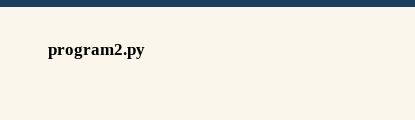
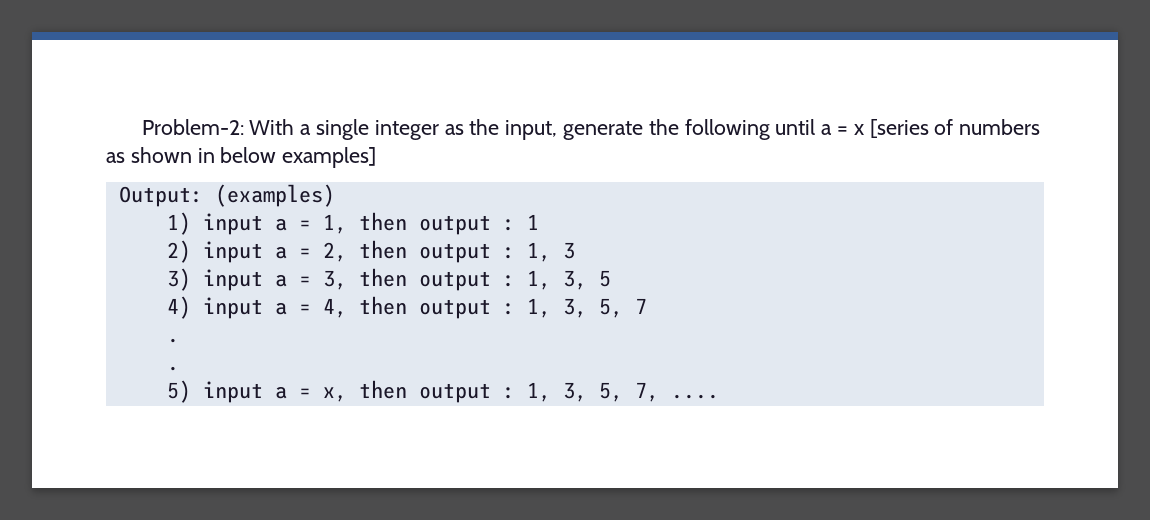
[48,44,145,59] program2.py -> [141,119,1041,140] [106,147,377,168] [118,184,335,207] [166,212,539,235] [166,240,575,263] [166,268,611,291] [166,296,647,319] [166,338,179,343] [166,366,179,371] [166,380,719,403] Problem-2: With a single integer as the input, generate the following until a = x [series of numbers as shown in below examples] // Output: (examples) // 1) input a = 1, then output : 1 // 2) input a = 2, then output : 1, 3 // 3) input a = 3, then output : 1, 3, 5 // 4) input a = 4, then output : 1, 3, 5, 7 // . // . // 5) input a = x, then output : 1, 3, 5, 7, ....

